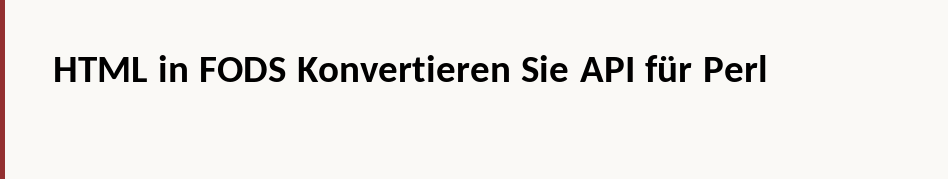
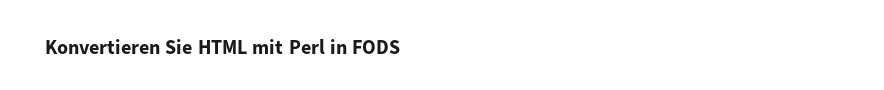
[53,55,768,82] HTML in FODS Konvertieren Sie API für Perl -> [45,39,401,54] Konvertieren Sie HTML mit Perl in FODS

